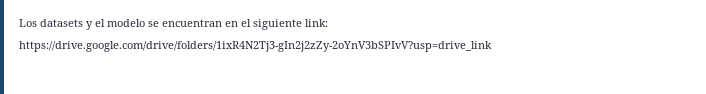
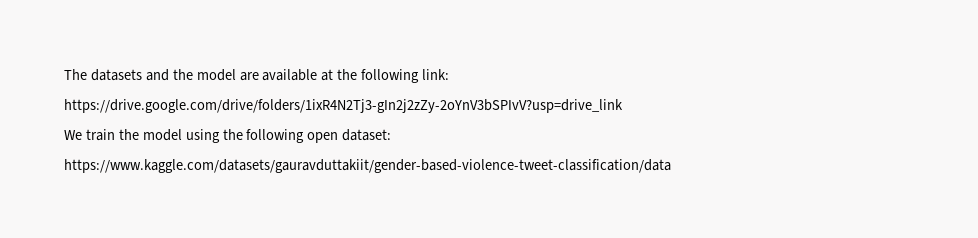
[19,19,328,30] [19,41,492,52] Los datasets y el modelo se encuentran en el siguiente link: // https://drive.google.com/drive/folders/1ixR4N2Tj3-gIn2j2zZy-2oYnV3bSPIvV?usp=drive_link -> [64,69,450,83] [64,99,623,113] [64,129,392,143] [64,159,671,173] The datasets and the model are available at the following link: // https://drive.google.com/drive/folders/1ixR4N2Tj3-gIn2j2zZy-2oYnV3bSPIvV?usp=drive_link // We train the model using the following open dataset: // https://www.kaggle.com/datasets/gauravduttakiit/gender-based-violence-tweet-classification/data

